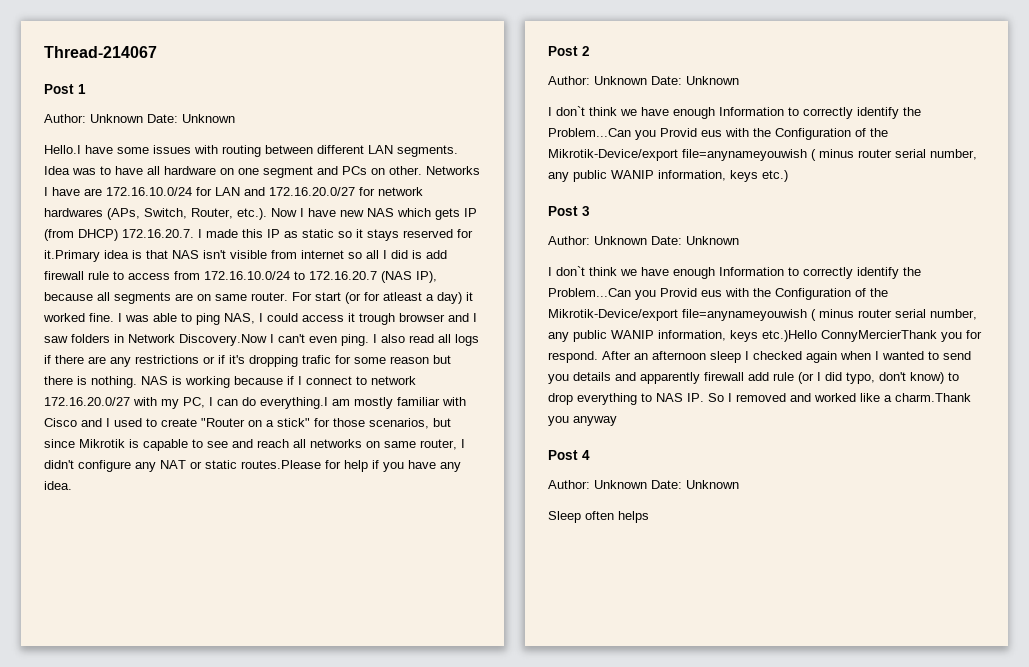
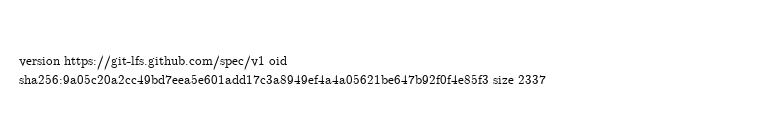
[44,46,157,58] [44,84,86,94] [44,114,235,123] [44,145,458,157] [44,166,480,178] [44,187,423,196] [44,208,477,220] [44,229,473,241] [44,250,447,262] [44,271,437,283] [44,292,473,304] [43,313,477,325] [44,334,479,346] [44,355,451,367] [44,376,416,388] [44,397,466,409] [44,418,451,429] [44,439,465,451] [44,460,461,472] [44,481,72,490] [548,46,590,56] [548,76,739,85] [548,106,921,119] [548,128,888,140] [548,149,977,161] [548,170,788,182] [548,206,590,216] [548,236,739,245] [548,266,921,279] [548,288,888,300] [548,309,977,321] [548,330,982,342] [548,351,971,363] [548,372,959,384] [548,393,971,405] [548,416,617,426] [548,450,590,460] [548,480,739,489] [548,511,649,523] Thread-214067 // Post 1 // Author: Unknown Date: Unknown // Hello.I have some issues with routing between different LAN segments. Idea was to have all hardware on one segment and PCs on other. Networks I have are 172.16.10.0/24 for LAN and 172.16.20.0/27 for network hardwares (APs, Switch, Router, etc.). Now I have new NAS which gets IP (from DHCP) 172.16.20.7. I made this IP as static so it stays reserved for it.Primary idea is that NAS isn't visible from internet so all I did is add firewall rule to access from 172.16.10.0/24 to 172.16.20.7 (NAS IP), because all segments are on same router. For start (or for atleast a day) it worked fine. I was able to ping NAS, I could access it trough browser and I saw folders in Network Discovery.Now I can't even ping. I also read all logs if there are any restrictions or if it's dropping trafic for some reason but there is nothing. NAS is working because if I connect to network 172.16.20.0/27 with my PC, I can do everything.I am mostly familiar with Cisco and I used to create "Router on a stick" for those scenarios, but since Mikrotik is capable to see and reach all networks on same router, I didn't configure any NAT or static routes.Please for help if you have any idea. // Post 2 // Author: Unknown Date: Unknown // I don`t think we have enough Information to correctly identify the Problem...Can you Provid eus with the Configuration of the Mikrotik-Device/export file=anynameyouwish ( minus router serial number, any public WANIP information, keys etc.) // Post 3 // Author: Unknown Date: Unknown // I don`t think we have enough Information to correctly identify the Problem...Can you Provid eus with the Configuration of the Mikrotik-Device/export file=anynameyouwish ( minus router serial number, any public WANIP information, keys etc.)Hello ConnyMercierThank you for respond. After an afternoon sleep I checked again when I wanted to send you details and apparently firewall add rule (or I did typo, don't know) to drop everything to NAS IP. So I removed and worked like a charm.Thank you anyway // Post 4 // Author: Unknown Date: Unknown // Sleep often helps -> [19,55,287,71] [19,74,546,84] version https://git-lfs.github.com/spec/v1 oid sha256:9a05c20a2cc49bd7eea5e601add17c3a8949ef4a4a05621be647b92f0f4e85f3 size 2337

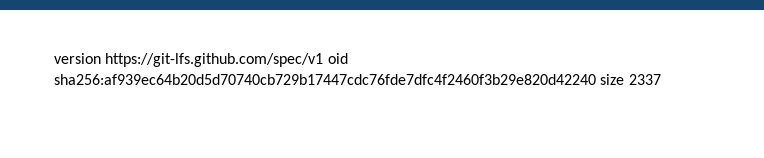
[19,74,489,84] sha256:9a05c20a2cc49bd7eea5e601add17c3a8949ef4a4a05621be647b92f0f4e85f3 -> [54,74,596,85] sha256:af939ec64b20d5d70740cb729b17447cdc76fde7dfc4f2460f3b29e820d42240

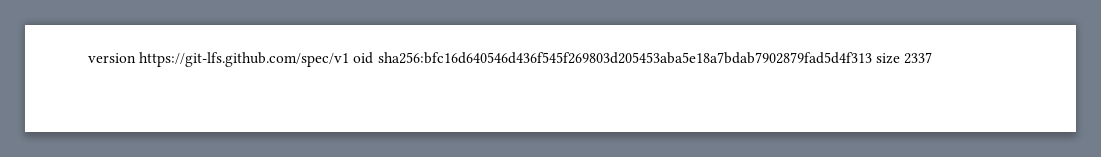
[54,74,596,85] sha256:af939ec64b20d5d70740cb729b17447cdc76fde7dfc4f2460f3b29e820d42240 -> [377,52,872,64] sha256:bfc16d640546d436f545f269803d205453aba5e18a7bdab7902879fad5d4f313

